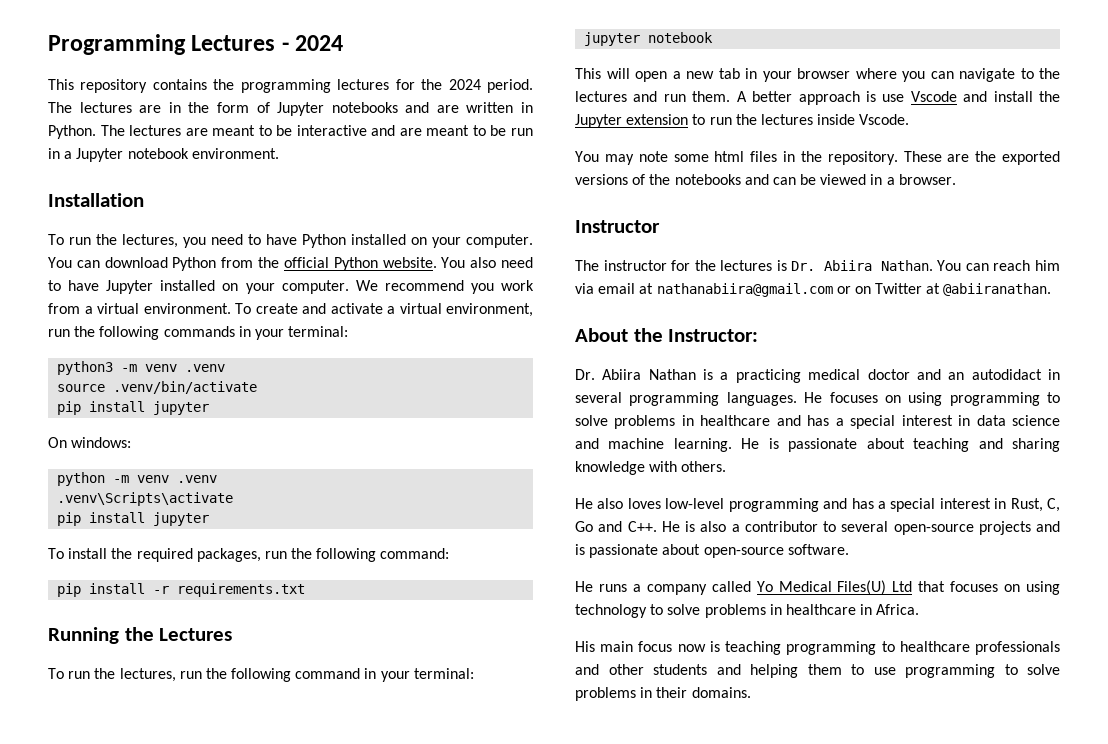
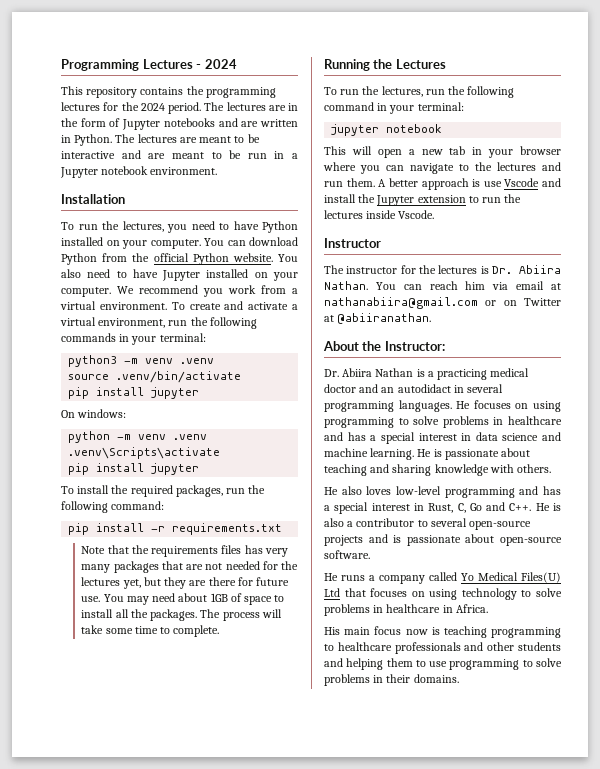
(306, 590) none -> [81,545,288,557] [81,561,298,573] [81,577,289,589] [81,593,285,605] [81,609,282,621] [81,625,220,637] // Note that the requirements files has very many packages that are not needed for the lectures yet, but they are there for future use. You may need about 1GB of space to install all the packages. The process will take some time to complete.
[575,151,1060,165] [575,174,956,185] // You may note some html files in the repository. These are the exported versions of the notebooks and can be viewed in a browser. -> (435, 214) none

